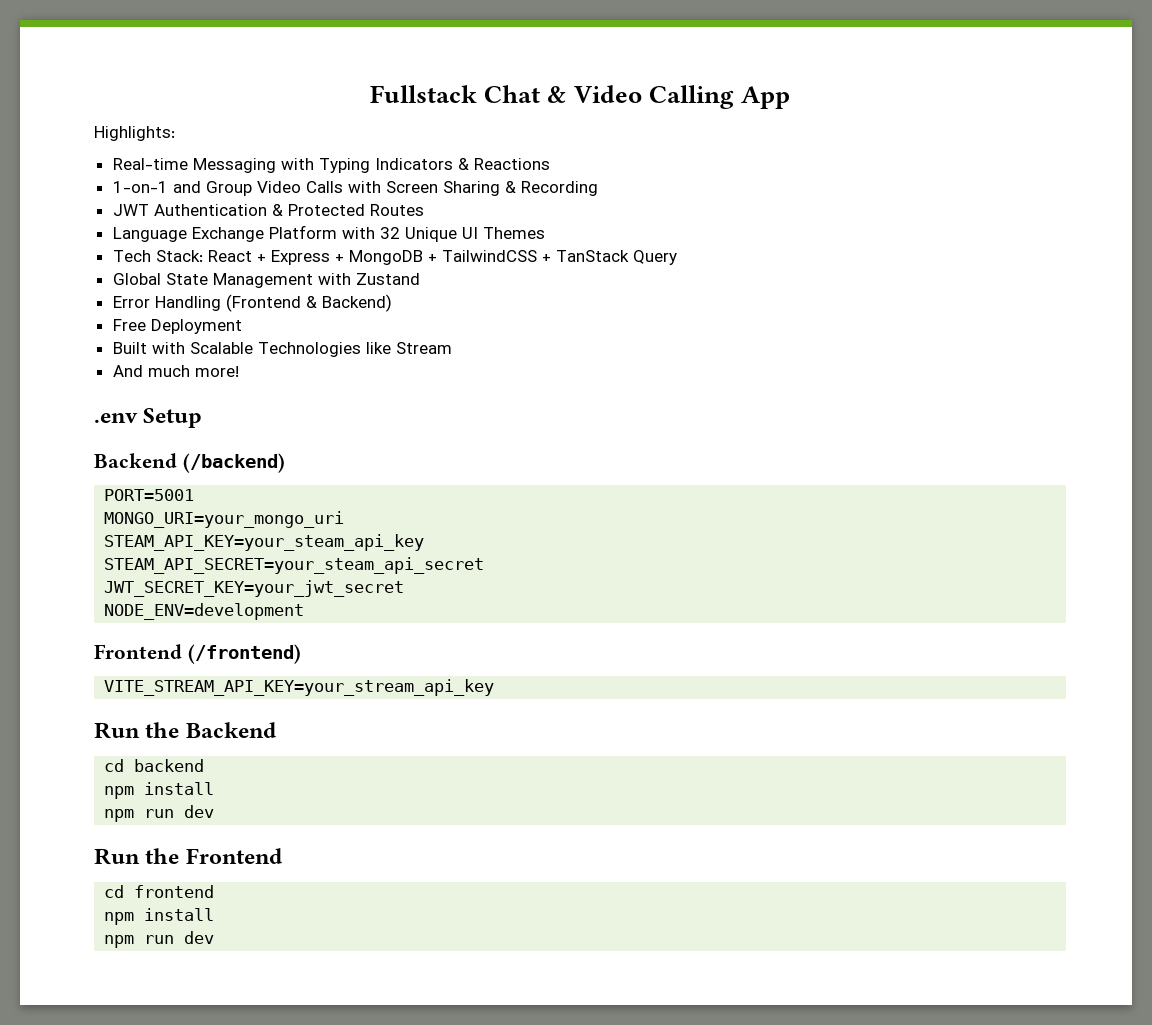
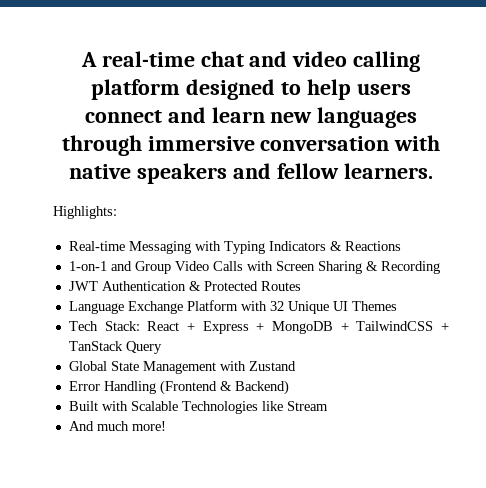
[370,85,790,109] Fullstack Chat & Video Calling App -> [80,51,421,72] [91,79,411,100] [84,107,418,128] [61,135,441,156] [69,163,433,184] A real-time chat and video calling platform designed to help users connect and learn new languages through immersive conversation with native speakers and fellow learners.
[112,319,242,334] // Free Deployment -> (289, 387) none
[94,408,203,428] [94,453,285,473] [104,489,195,501] [104,511,345,528] [104,534,425,551] [104,557,485,574] [104,580,405,597] [104,603,305,620] [94,644,301,664] [104,679,495,696] [94,722,276,739] [104,759,205,772] [104,782,215,799] [104,805,215,822] [94,848,282,865] [104,885,215,898] [104,908,215,925] [104,931,215,948] // .env Setup // Backend (/backend) // PORT=5001 // MONGO_URI=your_mongo_uri // STEAM_API_KEY=your_steam_api_key // STEAM_API_SECRET=your_steam_api_secret // JWT_SECRET_KEY=your_jwt_secret // NODE_ENV=development // Frontend (/frontend) // VITE_STREAM_API_KEY=your_stream_api_key // Run the Backend // cd backend // npm install // npm run dev // Run the Frontend // cd frontend // npm install // npm run dev -> (166, 426) none

